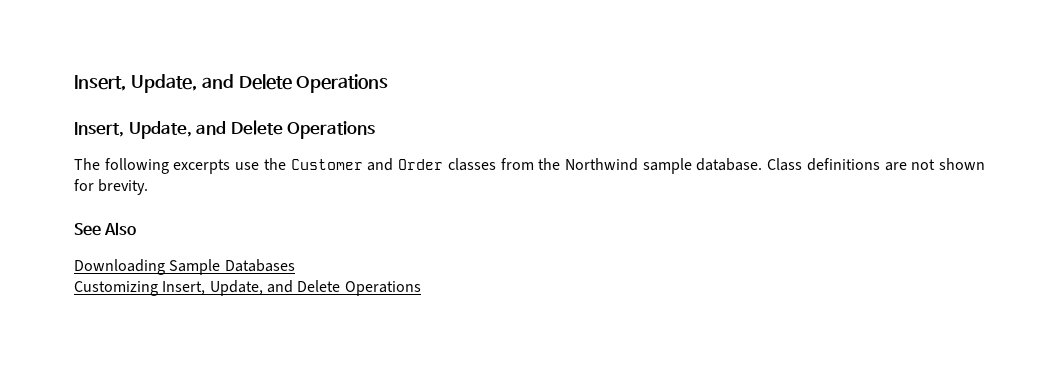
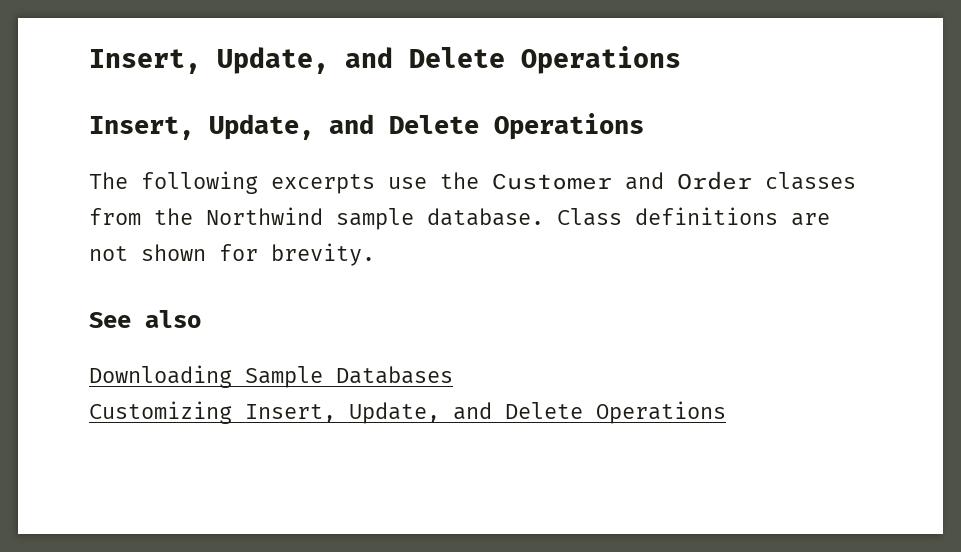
[104,222,137,236] Also -> [145,310,201,328] also

